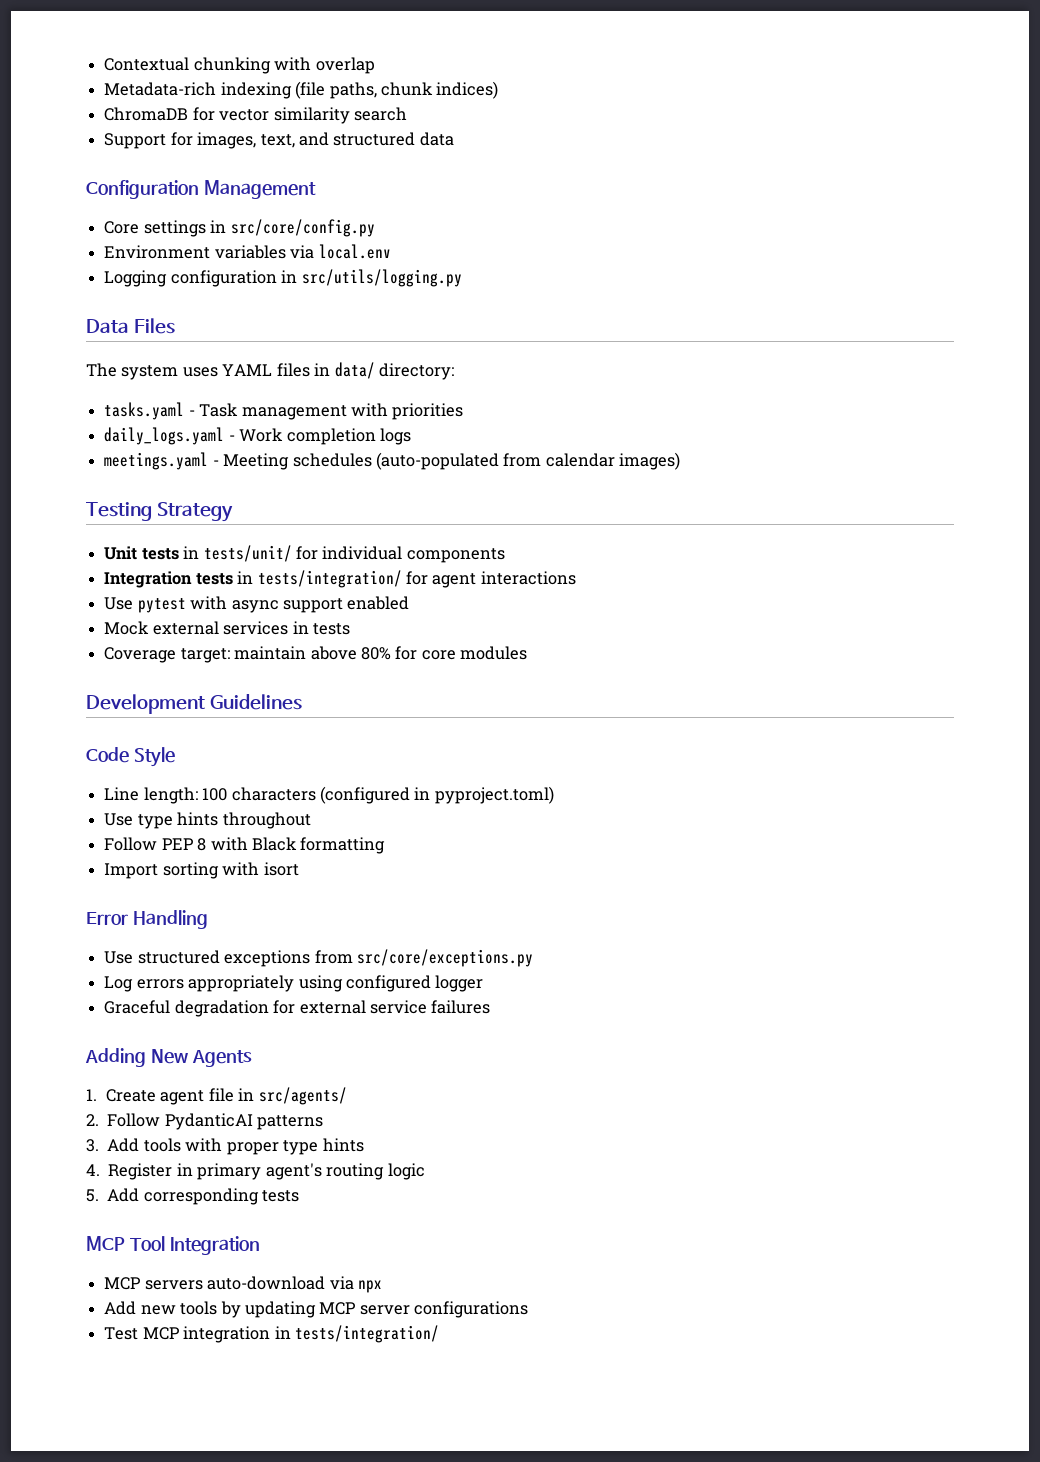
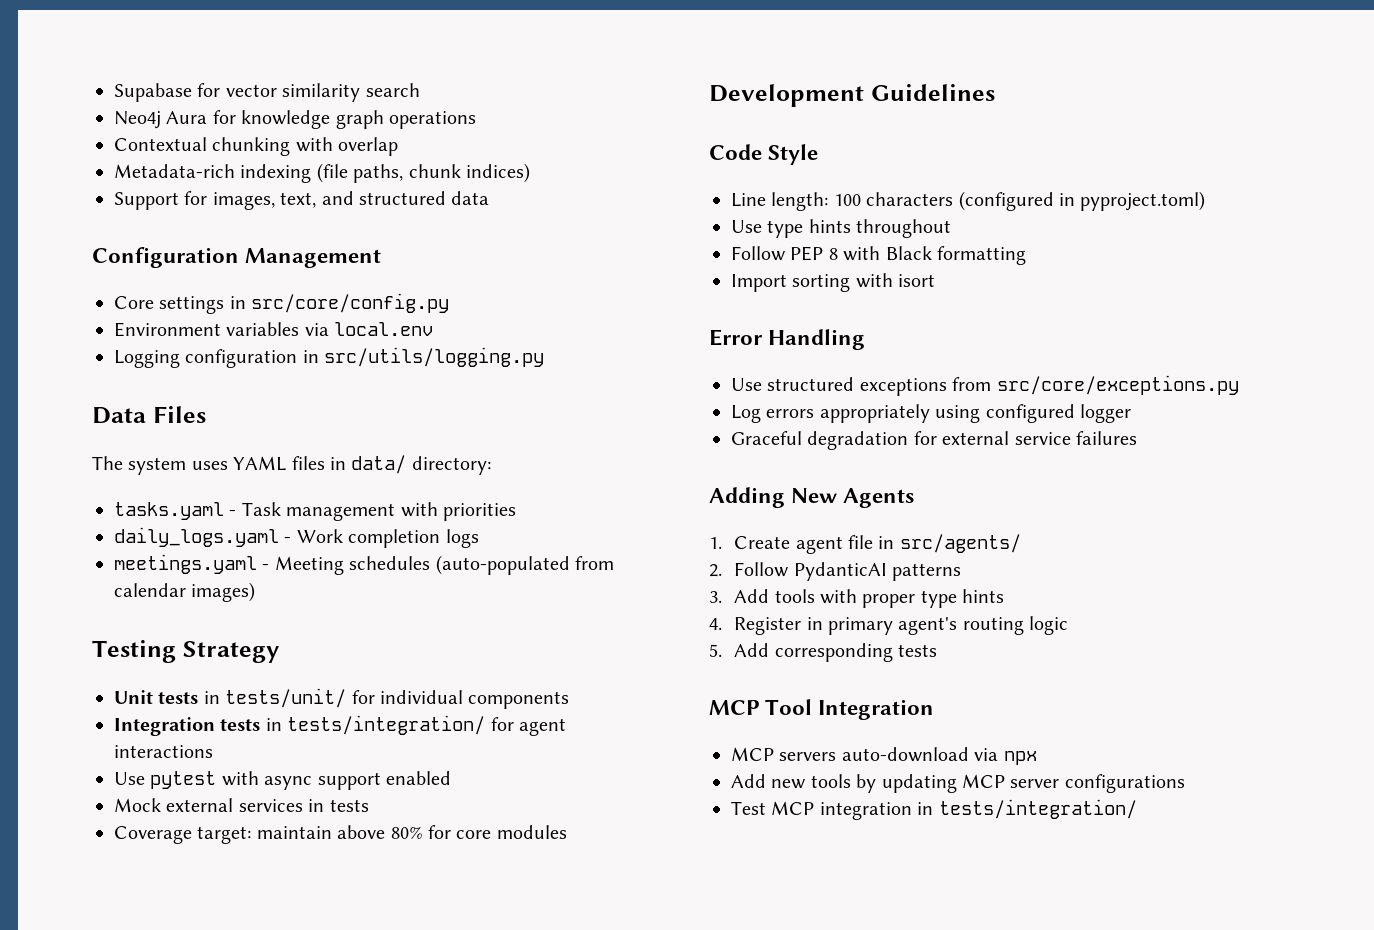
(104, 64) none -> [114,83,420,102] [114,110,476,129] Supabase for vector similarity search // Neo4j Aura for knowledge graph operations //
[104,107,407,124] // ChromaDB for vector similarity search -> (530, 173) none

